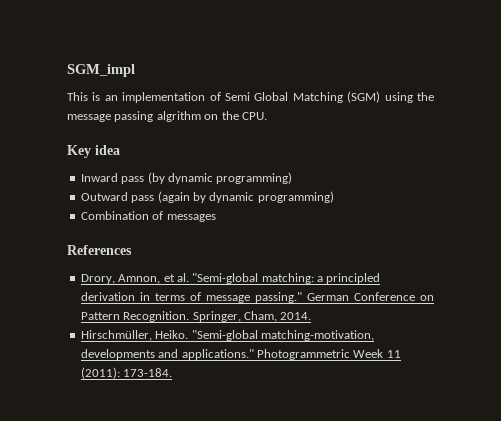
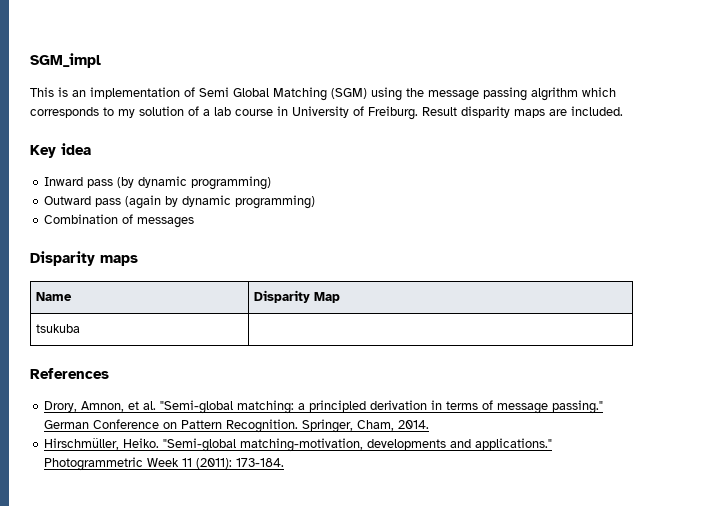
[204,111,267,120] on the CPU. -> [582,87,616,97] [30,106,623,120] which corresponds to my solution of a lab course in University of Freiburg. Result disparity maps are included.
(216, 218) none -> [30,251,138,266] [35,292,72,301] [253,290,340,303] [35,324,80,333] // Disparity maps // Name | Disparity Map // tsukuba |

